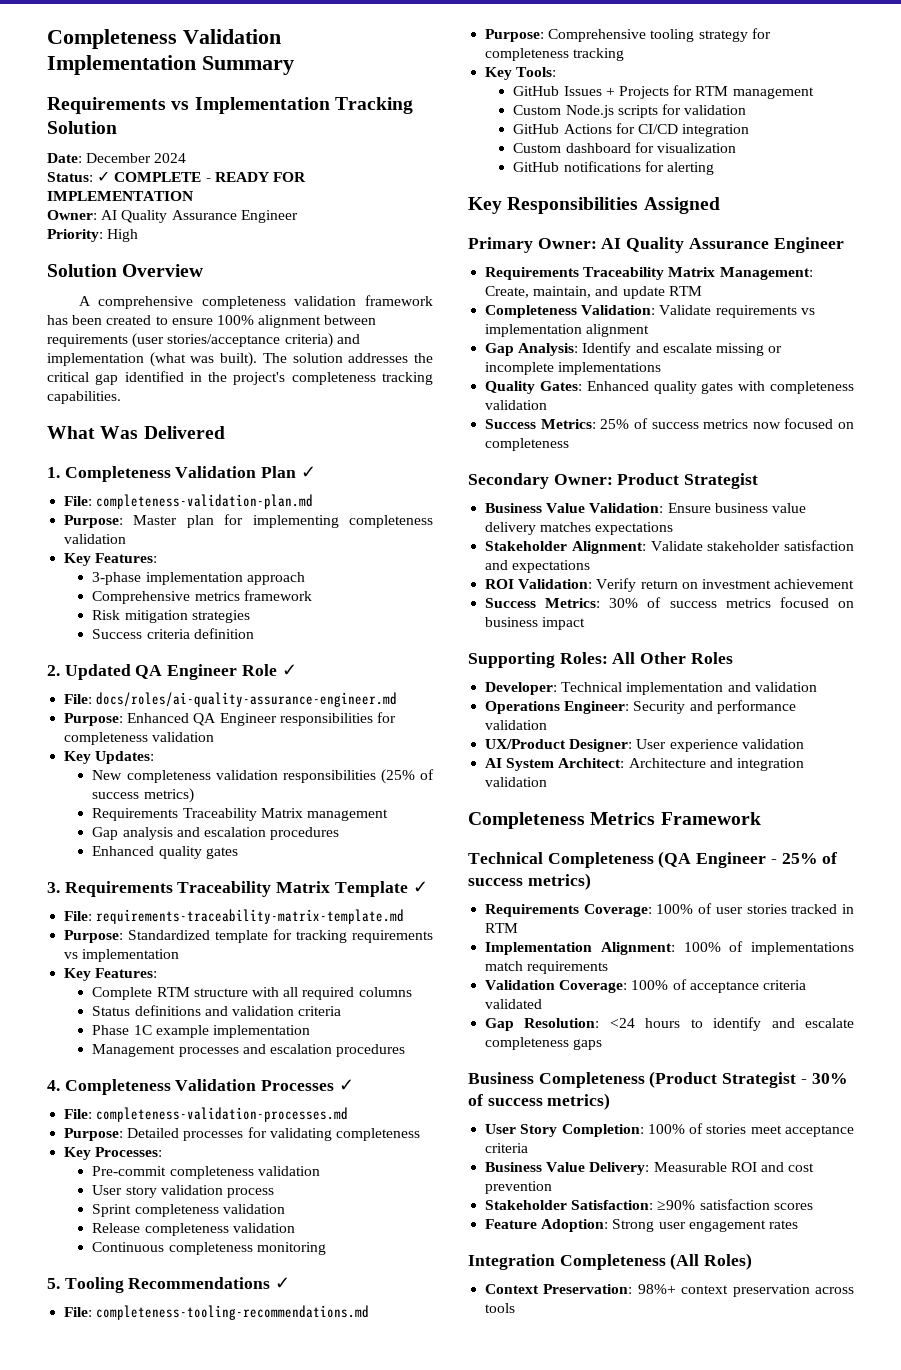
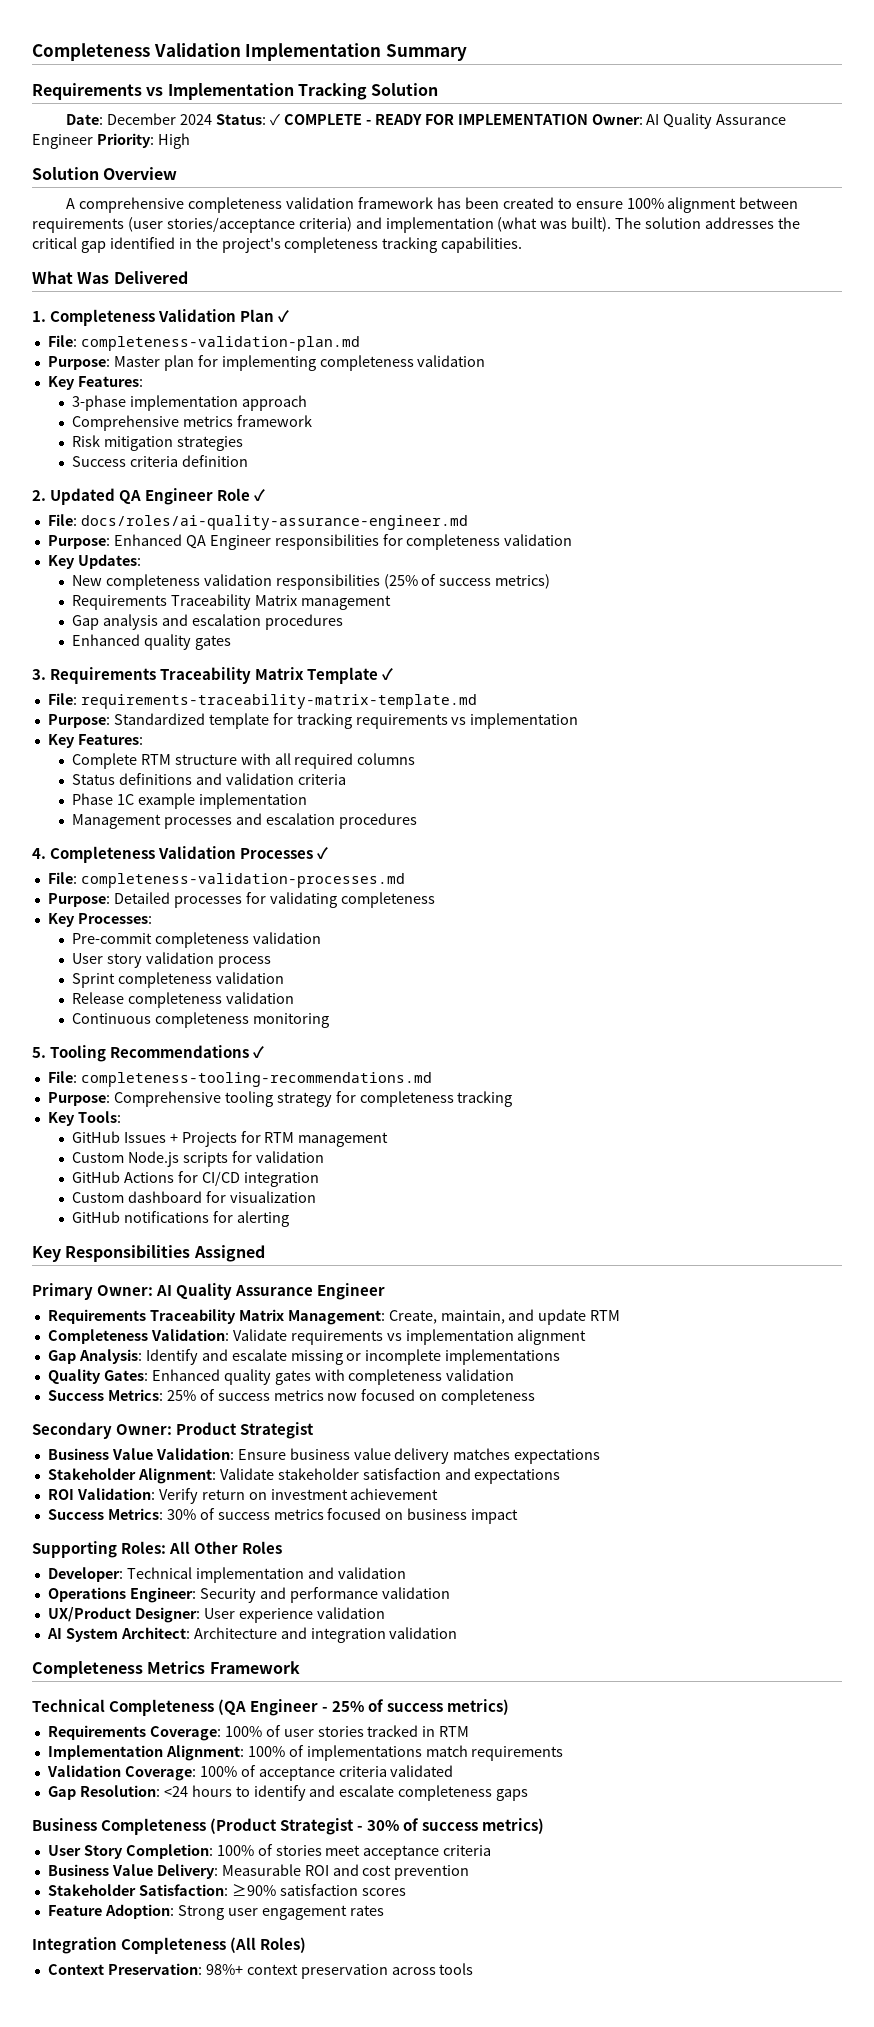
(187, 158) // -> (213, 119) none
[47,210,298,223] // Owner: AI Quality Assurance Engineer // -> [591,113,787,129] [32,134,93,149] Owner: AI Quality Assurance Engineer

